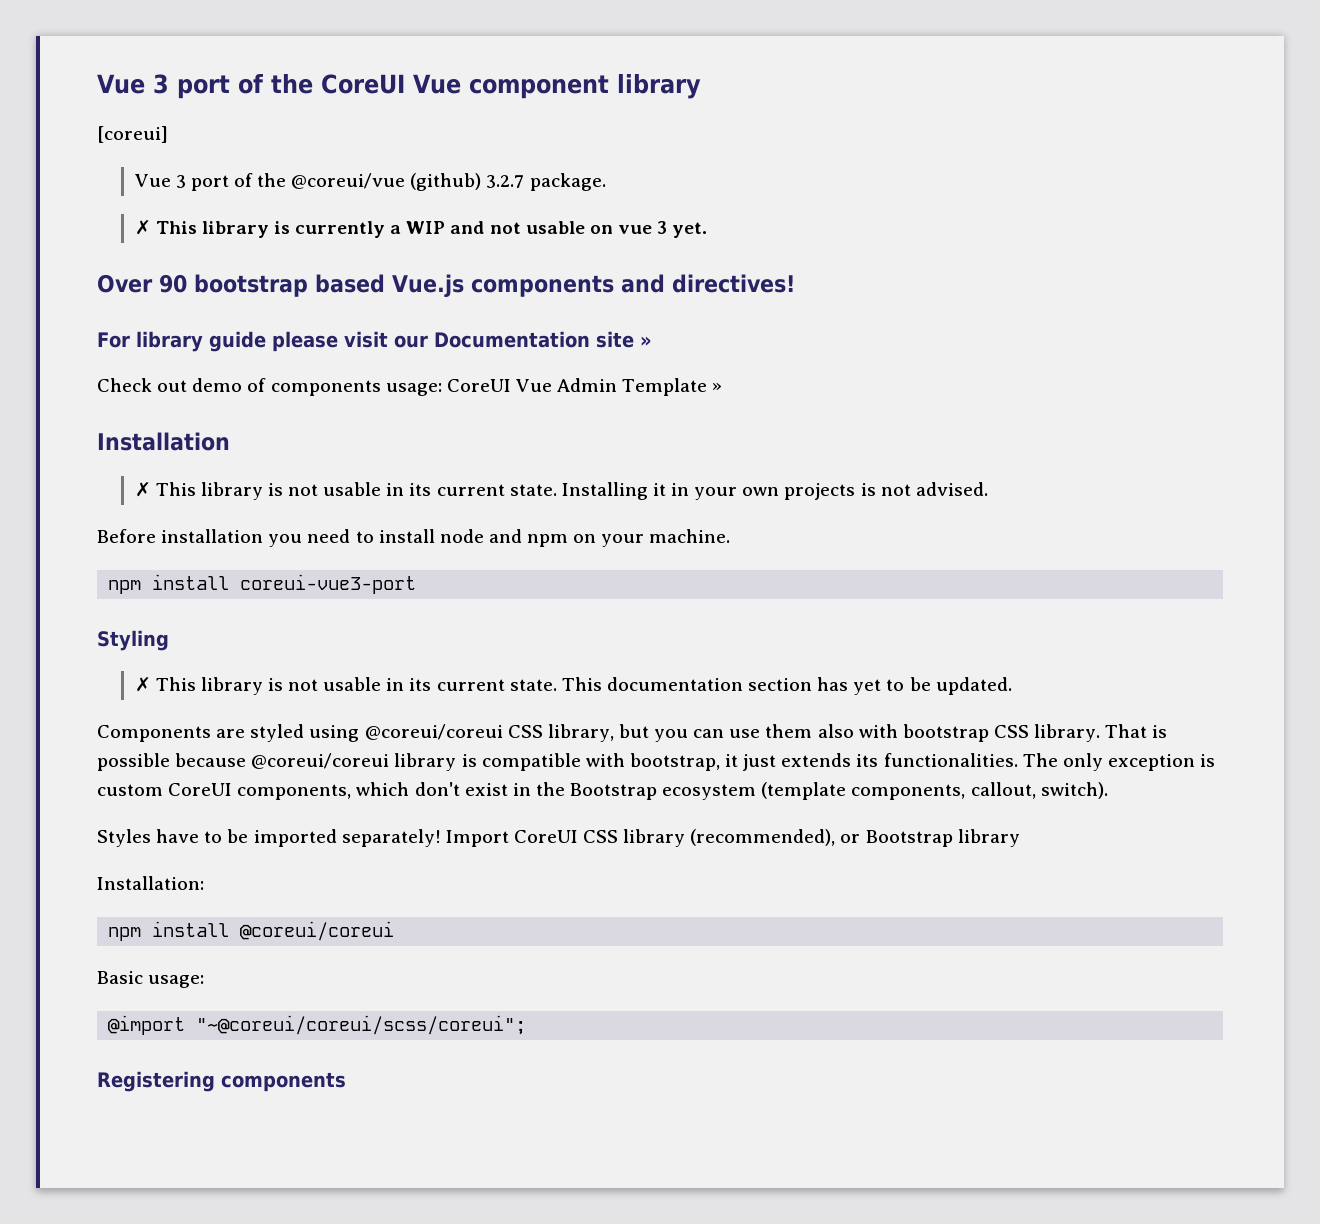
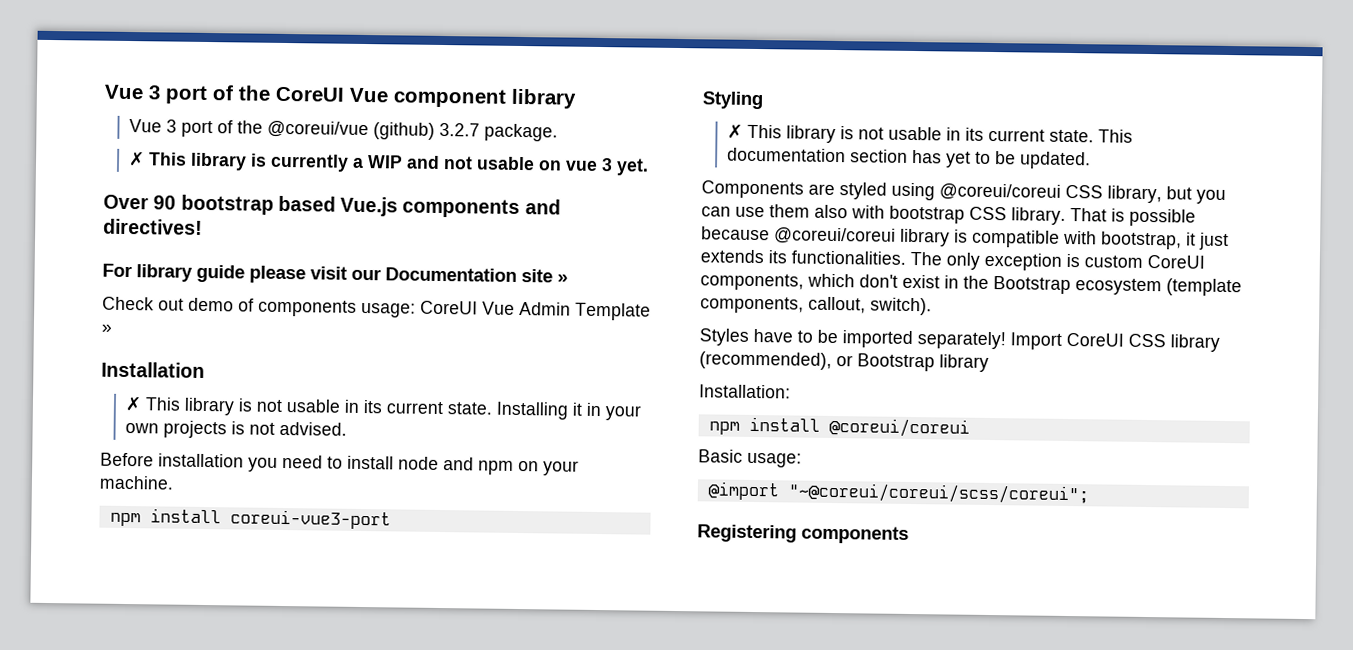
[97,126,168,143] // [coreui] -> (576, 98) none

